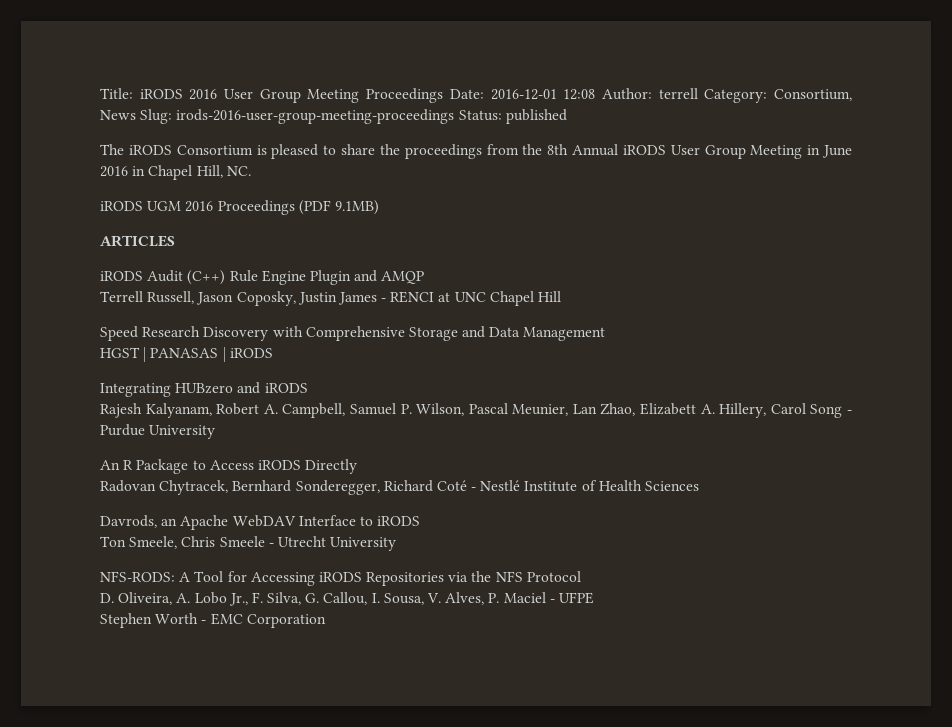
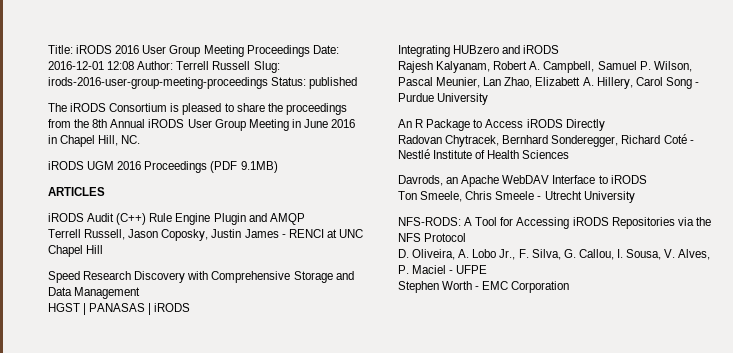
[658,88,853,103] [100,110,136,120] terrell Category: Consortium, News -> [176,61,251,70] Terrell Russell

